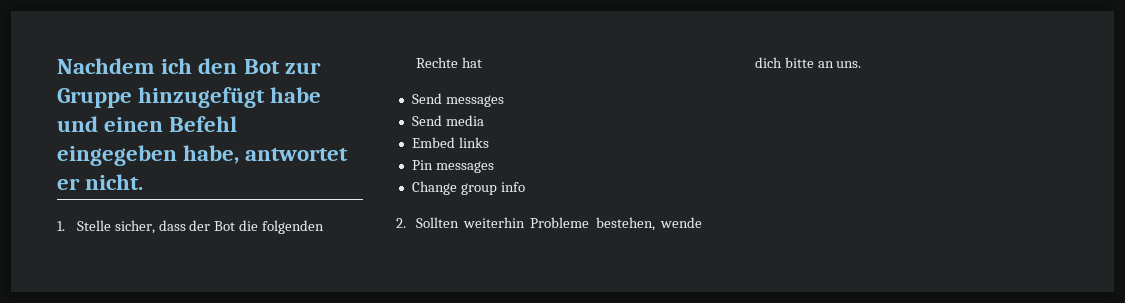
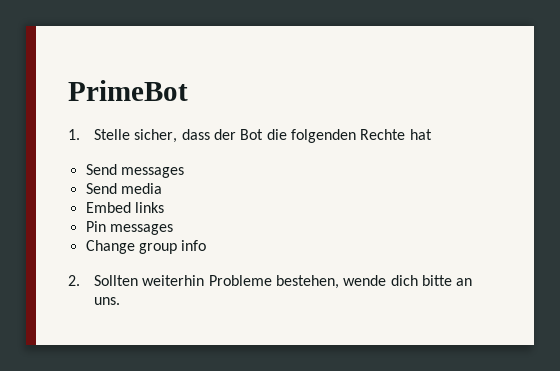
[57,58,321,74] [57,87,322,108] [57,116,238,132] [57,145,349,166] [57,174,144,190] Nachdem ich den Bot zur Gruppe hinzugefügt habe und einen Befehl eingegeben habe, antwortet er nicht. -> [68,80,188,101] PrimeBot

